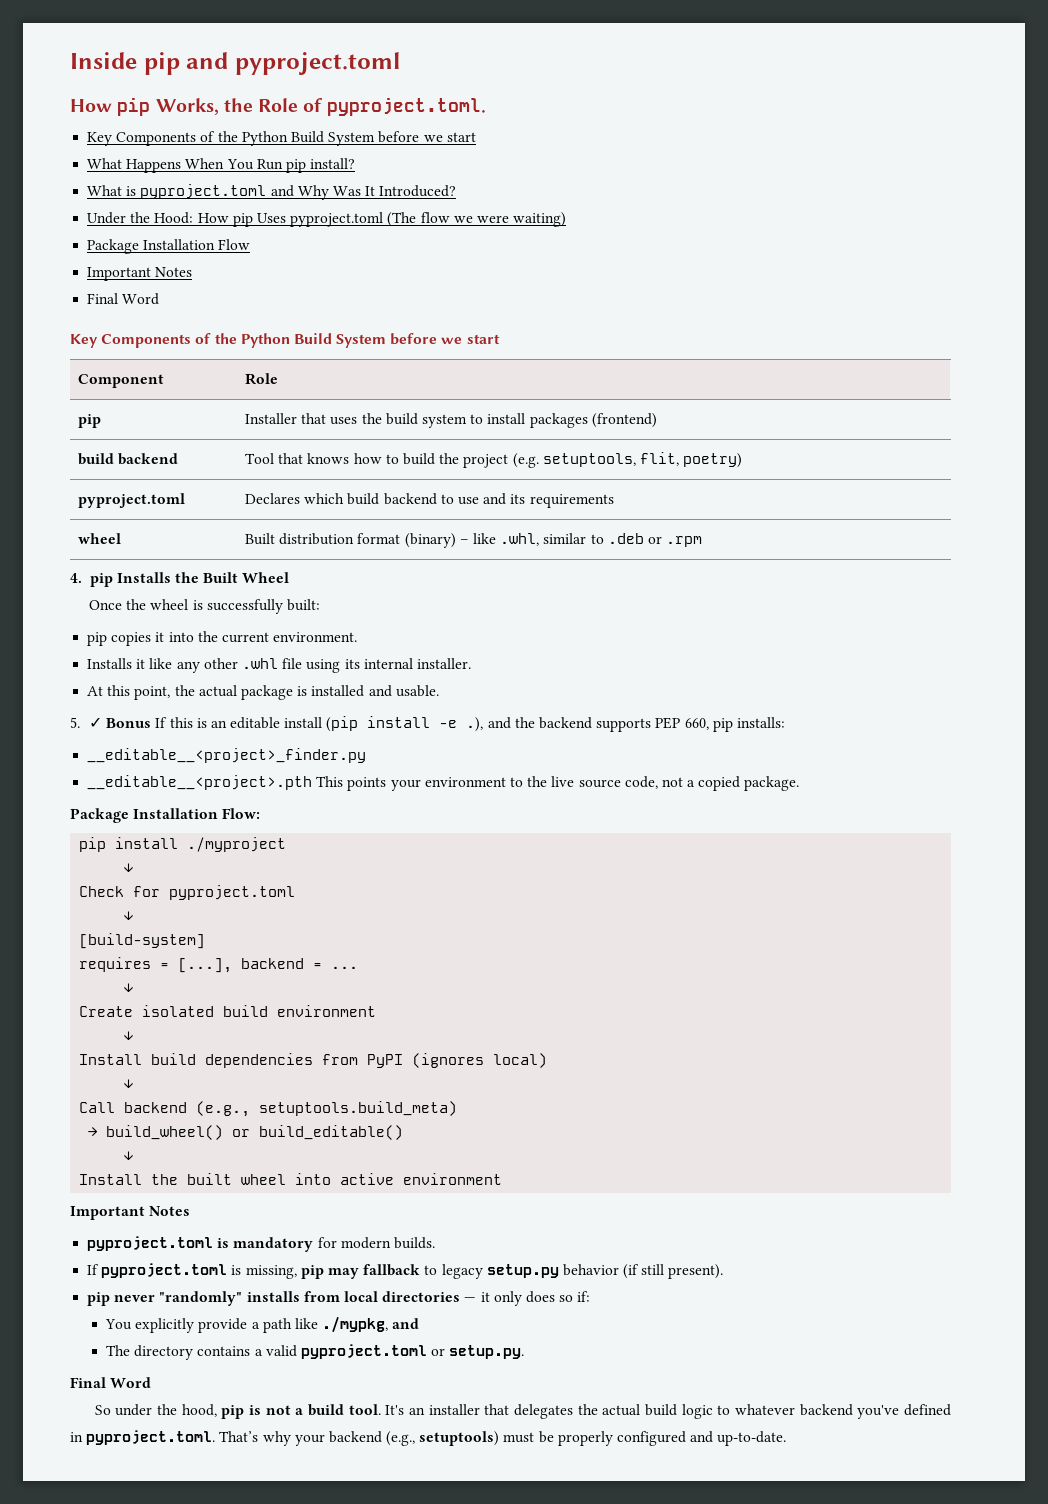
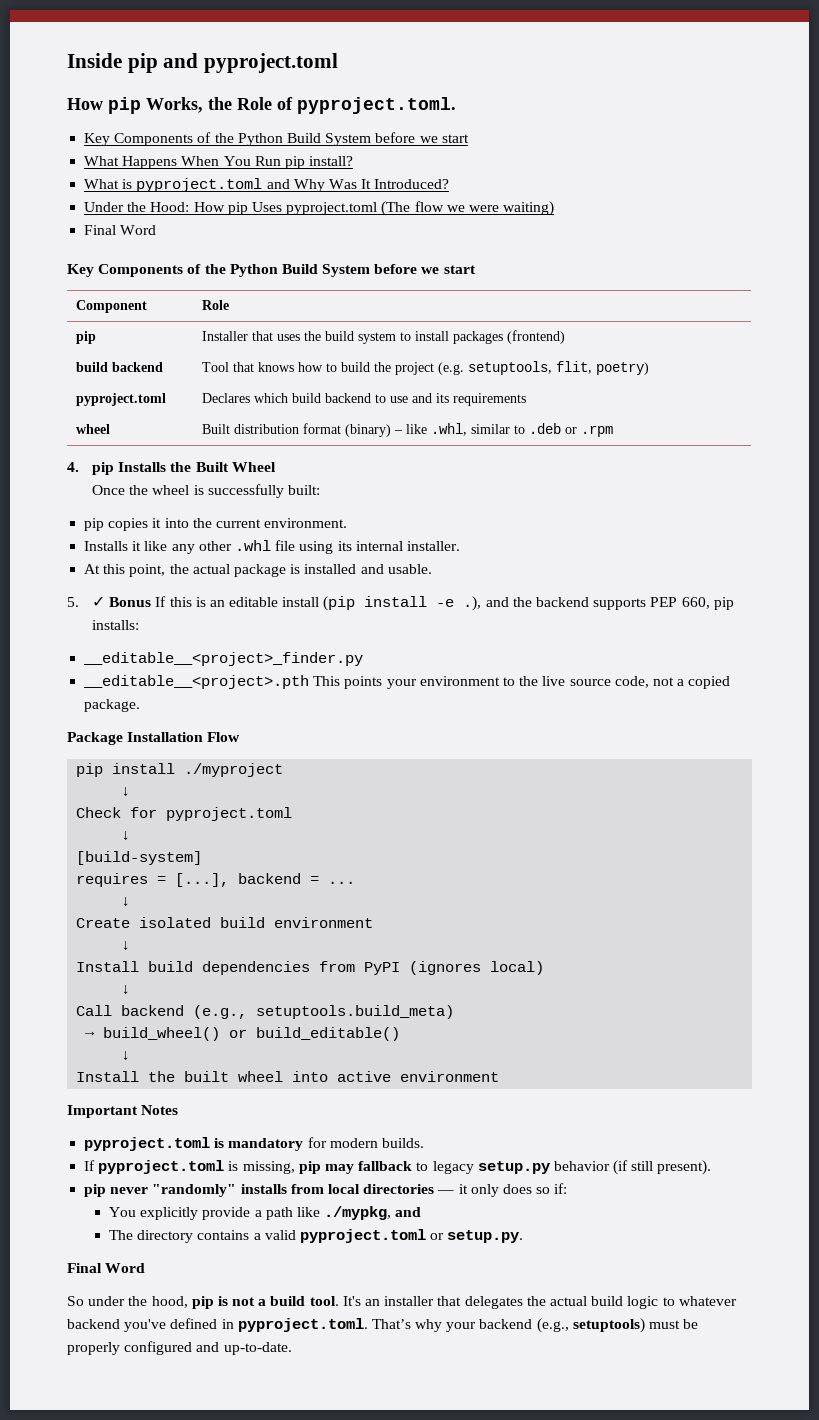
[87,239,251,254] [87,267,193,281] // Package Installation Flow // Important Notes -> (555, 208) none
[222,808,261,819] Flow: -> [207,732,241,742] Flow

